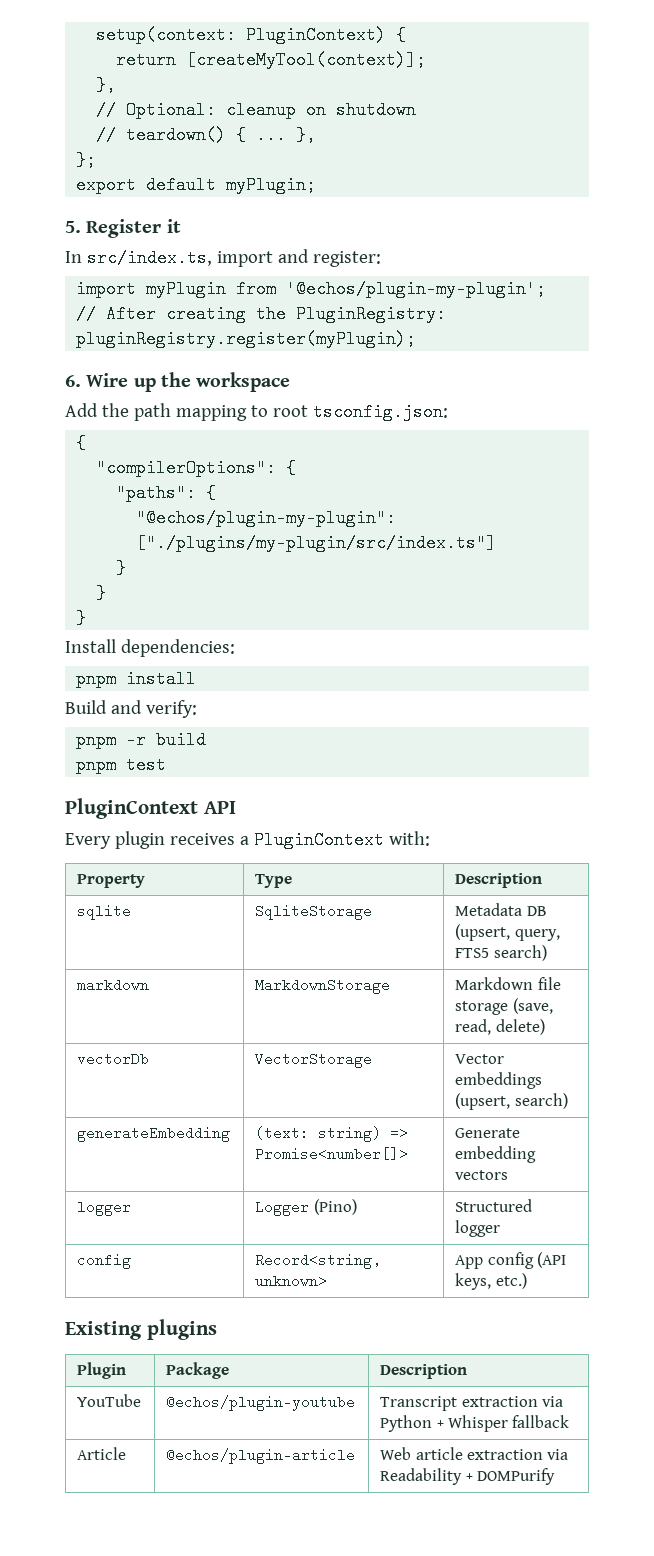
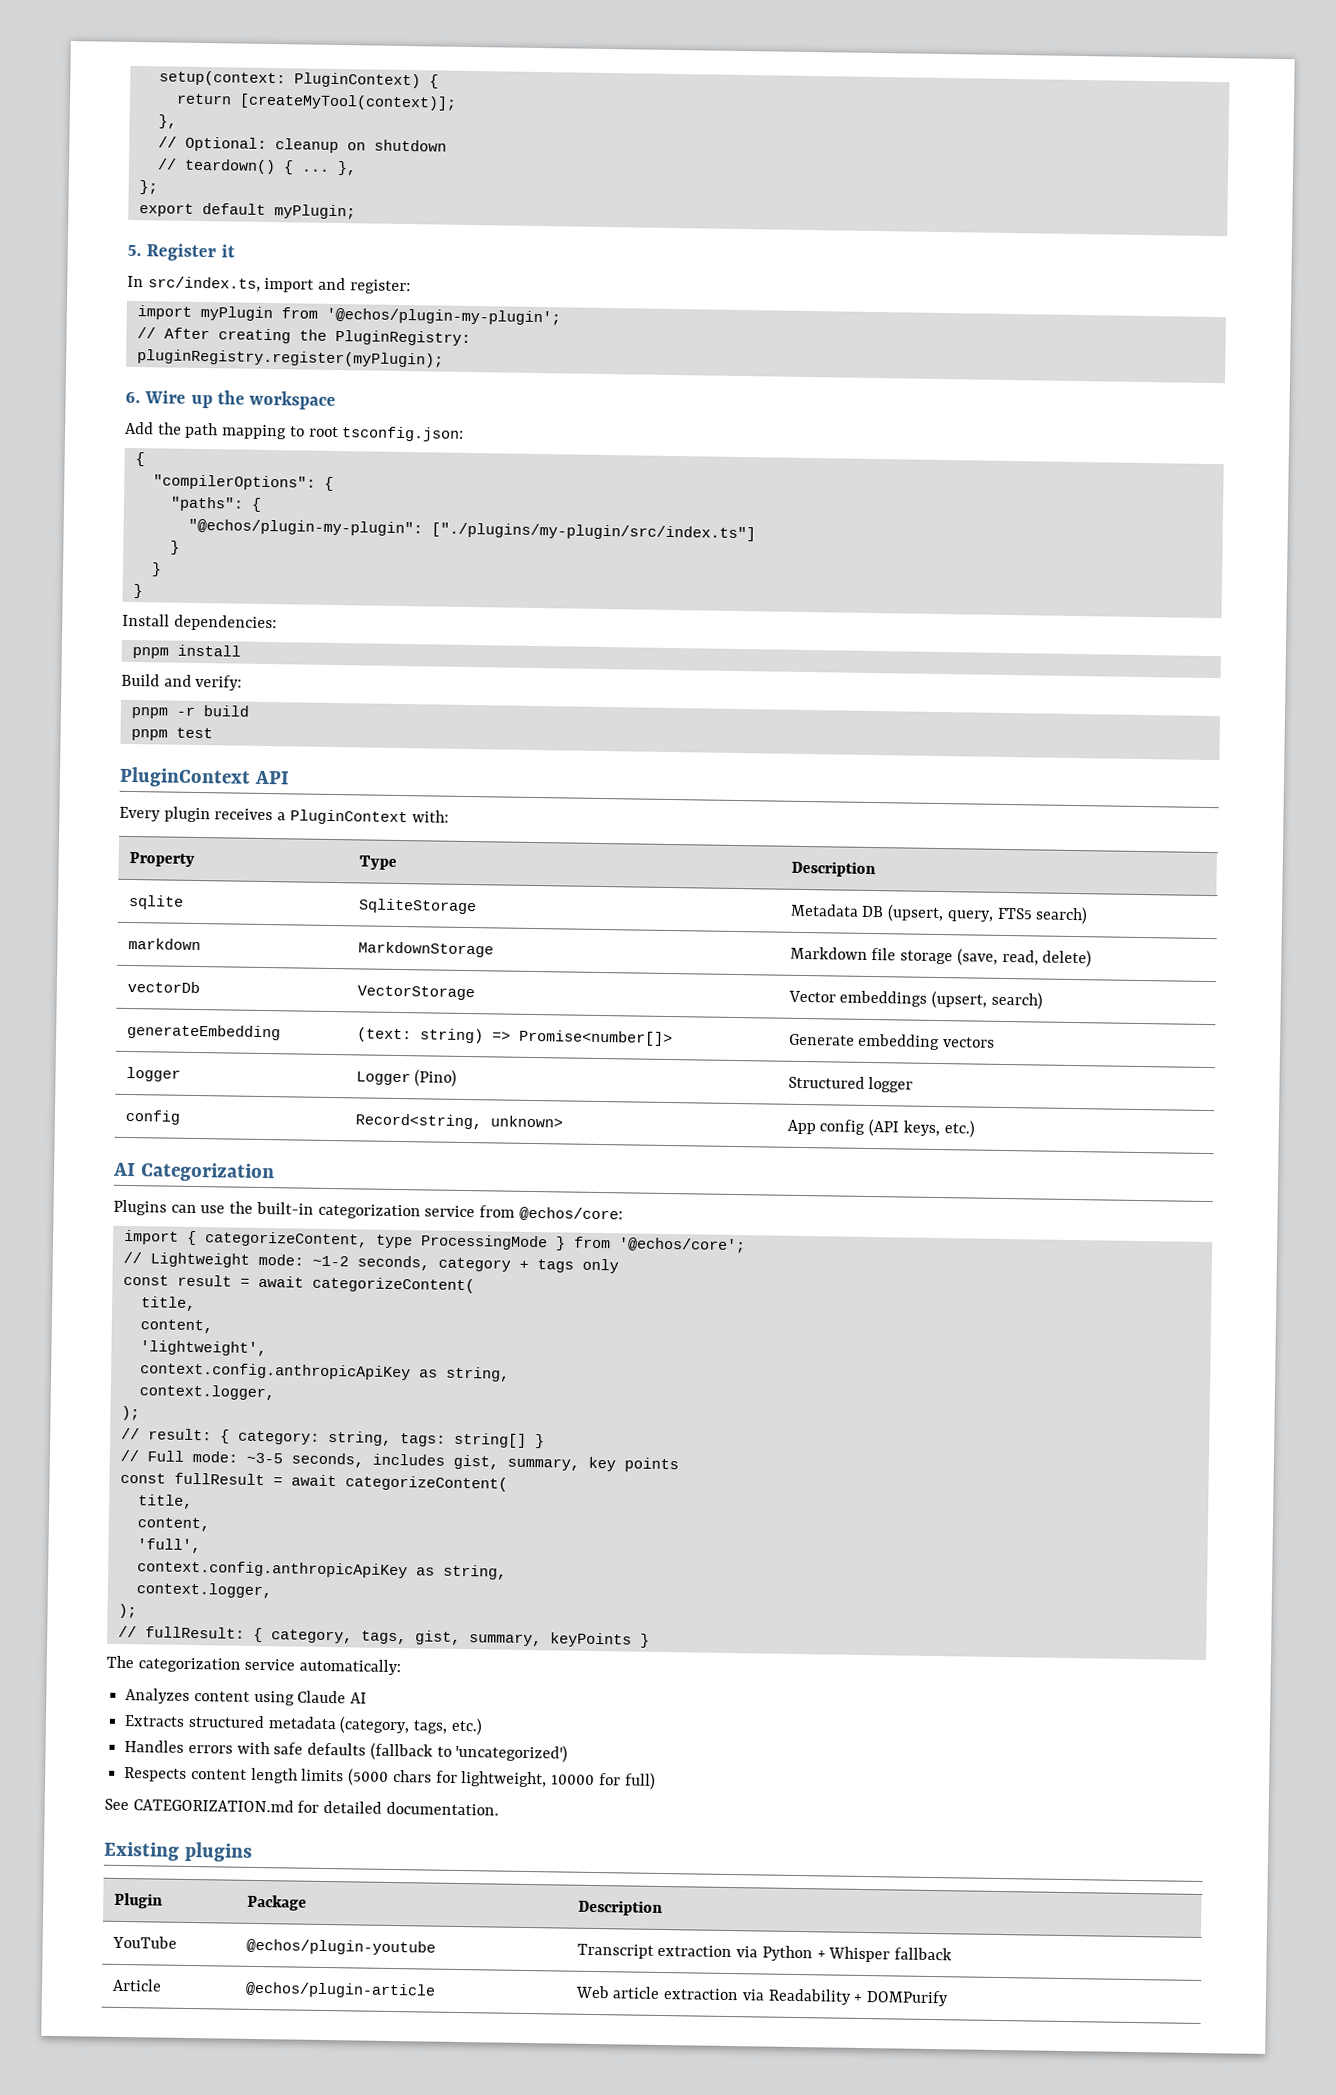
(527, 1281) none -> [113,1162,275,1183] [113,1199,623,1222] [123,1229,746,1254] [122,1251,619,1274] [122,1274,475,1294] [140,1296,196,1312] [139,1319,213,1334] [139,1340,267,1357] [139,1362,510,1382] [138,1384,275,1401] [120,1405,140,1421] [120,1427,545,1449] [119,1449,679,1473] [119,1472,508,1492] [137,1494,193,1509] [136,1517,210,1532] [136,1538,201,1554] [136,1560,507,1580] [135,1582,272,1599] [117,1603,137,1619] [117,1625,650,1648] [106,1655,402,1676] [125,1688,368,1706] [124,1714,483,1736] [124,1740,569,1763] [124,1767,656,1790] [104,1798,499,1816] // AI Categorization // Plugins can use the built-in categorization service from @echos/core: // import { categorizeContent, type ProcessingMode } from '@echos/core'; // // Lightweight mode: ~1-2 seconds, category + tags only // const result = await categorizeContent( // title, // content, // 'lightweight', // context.config.anthropicApiKey as string, // context.logger, // ); // // result: { category: string, tags: string[] } // // Full mode: ~3-5 seconds, includes gist, summary, key points // const fullResult = await categorizeContent( // title, // content, // 'full', // context.config.anthropicApiKey as string, // context.logger, // ); // // fullResult: { category, tags, gist, summary, keyPoints } // The categorization service automatically: // Analyzes content using Claude AI // Extracts structured metadata (category, tags, etc.) // Handles errors with safe defaults (fallback to 'uncategorized') // Respects content length limits (5000 chars for lightweight, 10000 for full) // See CATEGORIZATION.md for detailed documentation.

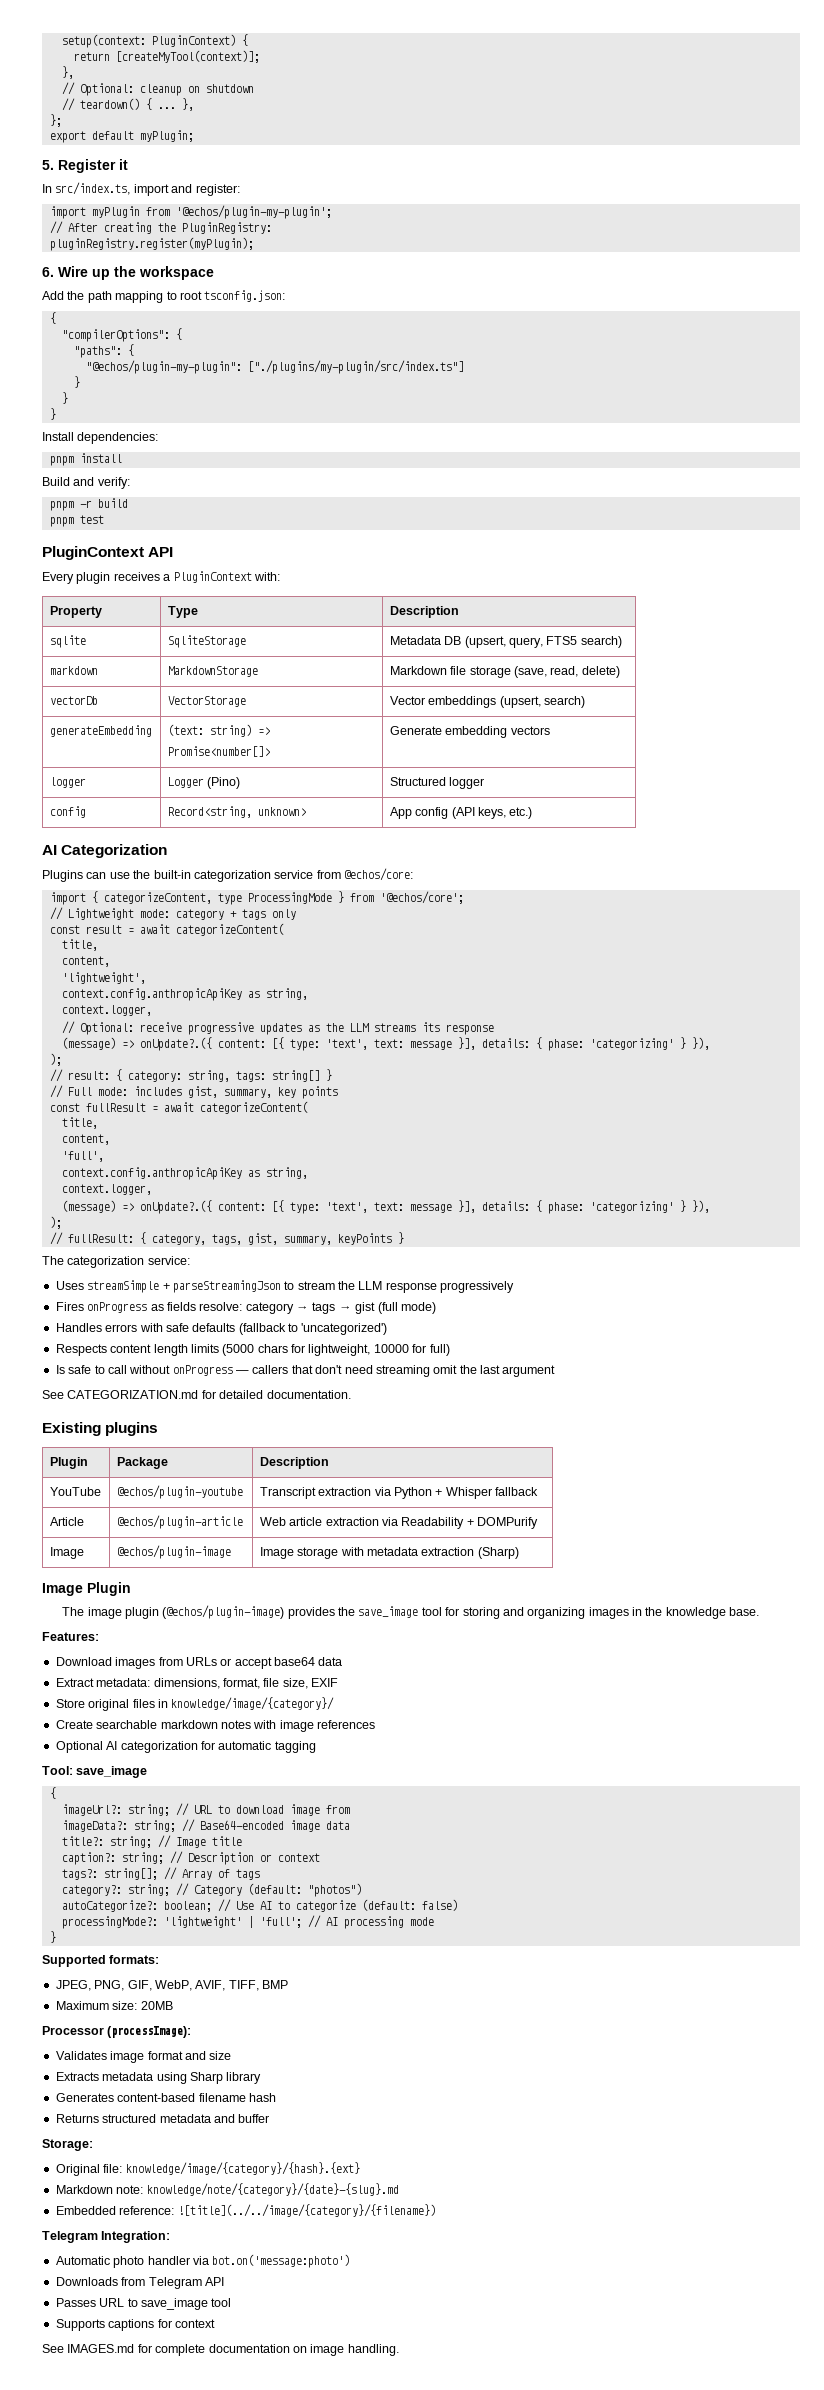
[311,1255,430,1271] ~1-2 seconds, -> (170, 913) none
(275, 1392) none -> [61,1021,494,1035] [61,1037,710,1051] // // Optional: receive progressive updates as the LLM streams its response // (message) => onUpdate?.({ content: [{ type: 'text', text: message }], details: { phase: 'categorizing' } }),
[245,1452,364,1468] ~3-5 seconds, -> (128, 1091) none
(272, 1590) none -> [61,1200,710,1214] // (message) => onUpdate?.({ content: [{ type: 'text', text: message }], details: { phase: 'categorizing' } }),
[244,1658,402,1676] [125,1688,368,1706] [124,1714,483,1736] service automatically: // Analyzes content using Claude AI // Extracts structured metadata (category, tags, etc.) -> [147,1256,190,1265] [55,1280,515,1293] [55,1302,436,1314] service: // Uses streamSimple + parseStreamingJson to stream the LLM response progressively // Fires onProgress as fields resolve: category → tags → gist (full mode)
(656, 1781) none -> [55,1365,556,1377] // Is safe to call without onProgress — callers that don't need streaming omit the last argument
(950, 1998) none -> [49,1547,84,1559] [116,1545,231,1559] [259,1547,519,1559] [42,1582,131,1596] [62,1605,760,1619] [42,1632,99,1641] [55,1657,343,1669] [55,1678,338,1689] [55,1697,335,1711] [55,1720,375,1732] [55,1741,316,1753] [42,1766,148,1778] [49,1787,56,1799] [61,1803,350,1816] [61,1819,350,1832] [61,1835,242,1848] [61,1851,320,1865] [61,1867,260,1880] [61,1883,362,1897] [61,1899,458,1912] [61,1915,434,1929] [49,1931,56,1943] [42,1955,160,1967] [55,1980,288,1991] [55,2001,173,2010] [42,2026,192,2038] [55,2051,232,2063] [55,2072,262,2084] [55,2093,276,2102] [55,2114,270,2123] [42,2139,93,2151] [55,2162,360,2176] [55,2183,399,2196] [55,2204,436,2217] [42,2231,171,2243] [55,2254,351,2268] [55,2277,224,2289] [55,2298,232,2310] [55,2319,215,2331] [42,2344,399,2356] // Image | @echos/plugin-image | Image storage with metadata extraction (Sharp) // Image Plugin // The image plugin (@echos/plugin-image) provides the save_image tool for storing and organizing images in the knowledge base. // Features: // Download images from URLs or accept base64 data // Extract metadata: dimensions, format, file size, EXIF // Store original files in knowledge/image/{category}/ // Create searchable markdown notes with image references // Optional AI categorization for automatic tagging // Tool: save_image // { // imageUrl?: string; // URL to download image from // imageData?: string; // Base64-encoded image data // title?: string; // Image title // caption?: string; // Description or context // tags?: string[]; // Array of tags // category?: string; // Category (default: "photos") // autoCategorize?: boolean; // Use AI to categorize (default: false) // processingMode?: 'lightweight' | 'full'; // AI processing mode // } // Supported formats: // JPEG, PNG, GIF, WebP, AVIF, TIFF, BMP // Maximum size: 20MB // Processor (processImage): // Validates image format and size // Extracts metadata using Sharp library // Generates content-based filename hash // Returns structured metadata and buffer // Storage: // Original file: knowledge/image/{category}/{hash}.{ext} // Markdown note: knowledge/note/{category}/{date}-{slug}.md // Embedded reference: ![title](../../image/{category}/{filename}) // Telegram Integration: // Automatic photo handler via bot.on('message:photo') // Downloads from Telegram API // Passes URL to save_image tool // Supports captions for context // See IMAGES.md for complete documentation on image handling.

